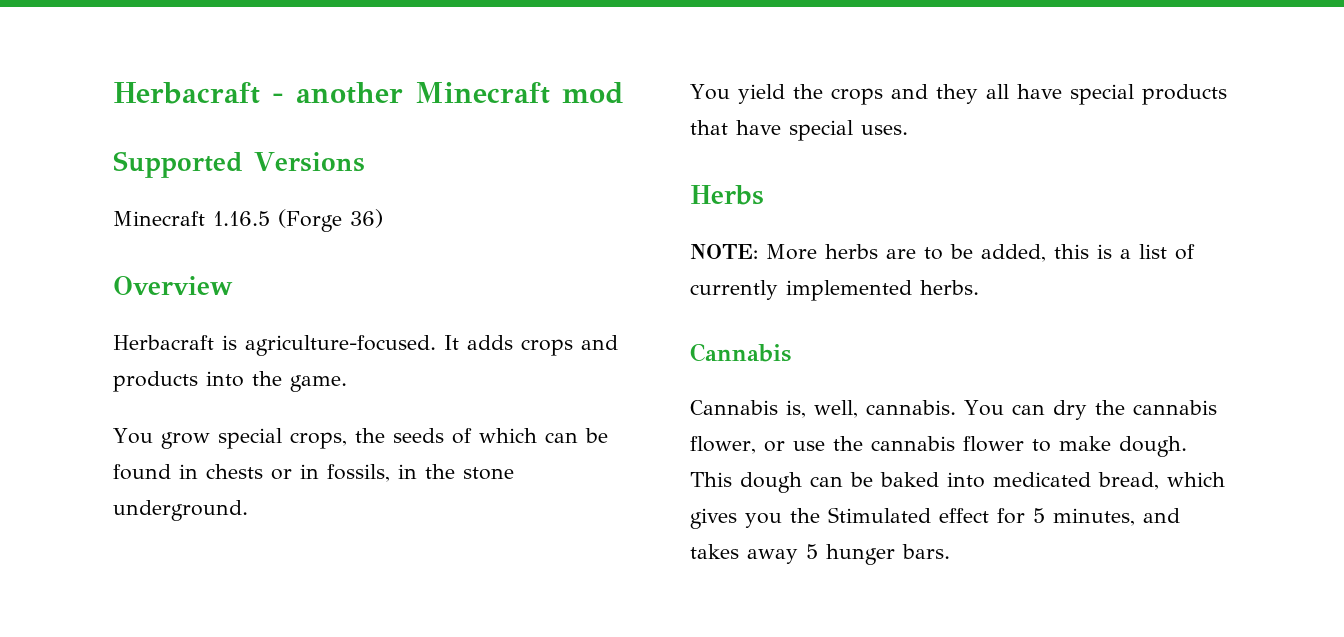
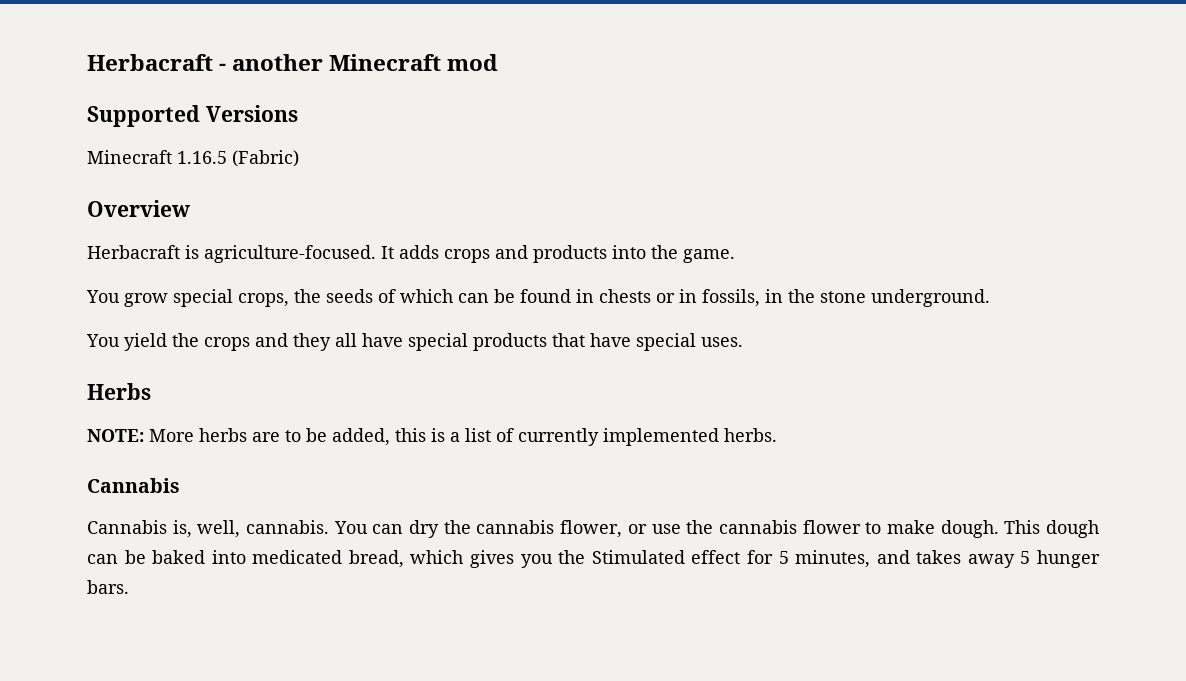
[278,209,383,232] (Forge 36) -> [232,150,299,167] (Fabric)

